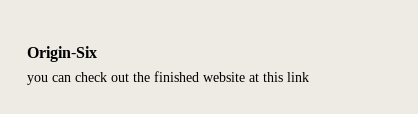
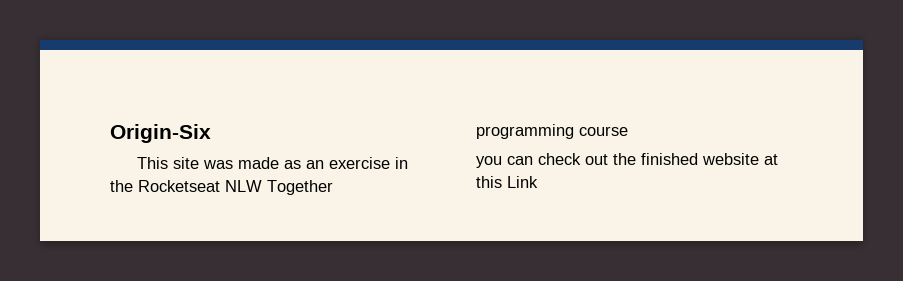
(97, 54) none -> [136,157,408,169] [110,180,333,195] [476,124,628,139] // This site was made as an exercise in the Rocketseat NLW Together programming course
[287,72,309,82] link -> [507,176,538,188] Link

